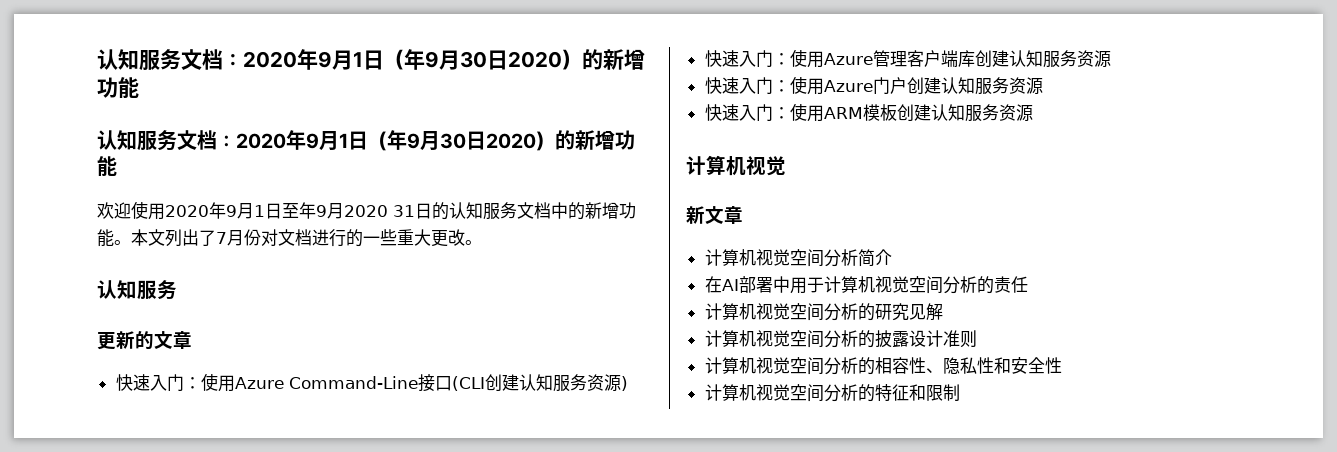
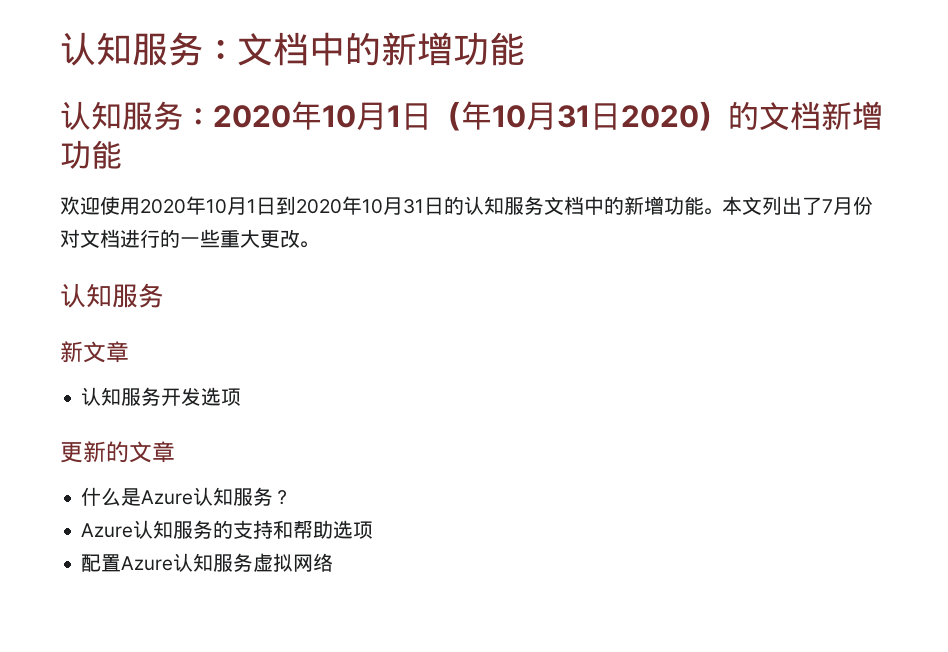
[97,49,582,71] 认知服务文档：2020年9月1日（年9月30日2020） -> [60,32,345,66] 认知服务：文档中
[177,130,575,151] 文档：2020年9月1日（年9月30日2020）的 -> [184,101,821,131] ：2020年10月1日（年10月31日2020）的文档
[226,202,388,219] 9月1日至年9月2020 -> [206,196,403,215] 10月1日到2020年10月
[97,331,192,350] [115,373,628,392] [704,49,1111,68] [704,76,1043,95] [704,103,1033,122] [686,155,786,176] [686,206,743,224] [704,249,892,267] [704,276,1028,294] [704,303,943,321] [704,330,977,348] [704,357,1062,375] [704,384,960,402] 更新的文章 // 快速入门：使用Azure Command-Line接口(CLI创建认知服务资源) // 快速入门：使用Azure管理客户端库创建认知服务资源 // 快速入门：使用Azure门户创建认知服务资源 // 快速入门：使用ARM模板创建认知服务资源 // 计算机视觉 // 新文章 // 计算机视觉空间分析简介 // 在AI部署中用于计算机视觉空间分析的责任 // 计算机视觉空间分析的研究见解 // 计算机视觉空间分析的披露设计准则 // 计算机视觉空间分析的相容性、隐私性和安全性 // 计算机视觉空间分析的特征和限制 -> [60,341,129,363] [81,387,242,406] [60,441,175,463] [81,487,292,506] [81,520,374,539] [81,553,334,572] 新文章 // 认知服务开发选项 // 更新的文章 // 什么是Azure认知服务？ // Azure认知服务的支持和帮助选项 // 配置Azure认知服务虚拟网络

